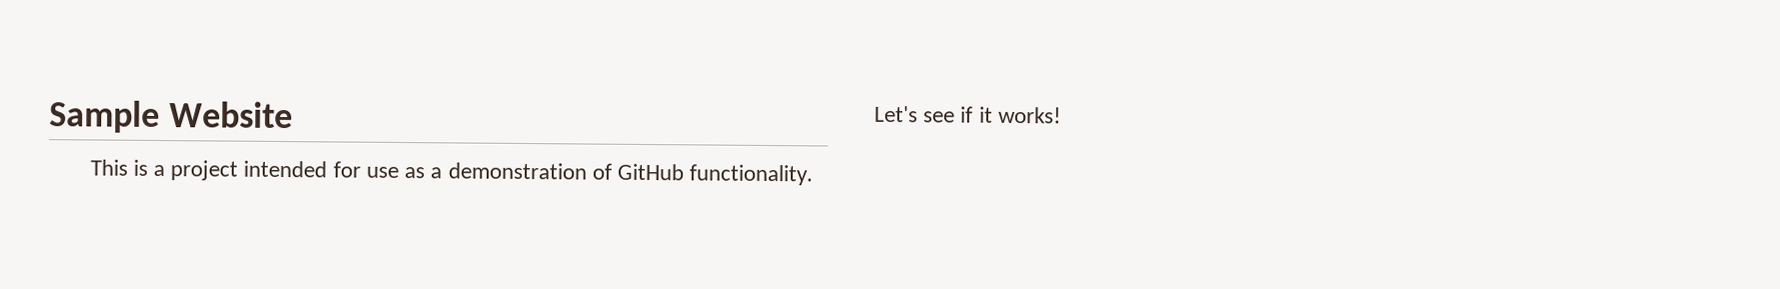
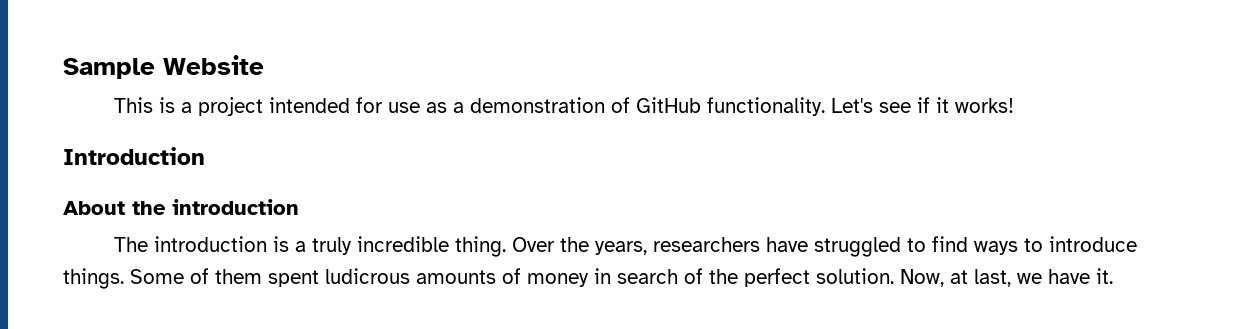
(1061, 115) none -> [63,147,205,165] [63,199,299,215] [113,236,1137,257] [63,268,1113,289] // Introduction // About the introduction // The introduction is a truly incredible thing. Over the years, researchers have struggled to find ways to introduce things. Some of them spent ludicrous amounts of money in search of the perfect solution. Now, at last, we have it.

